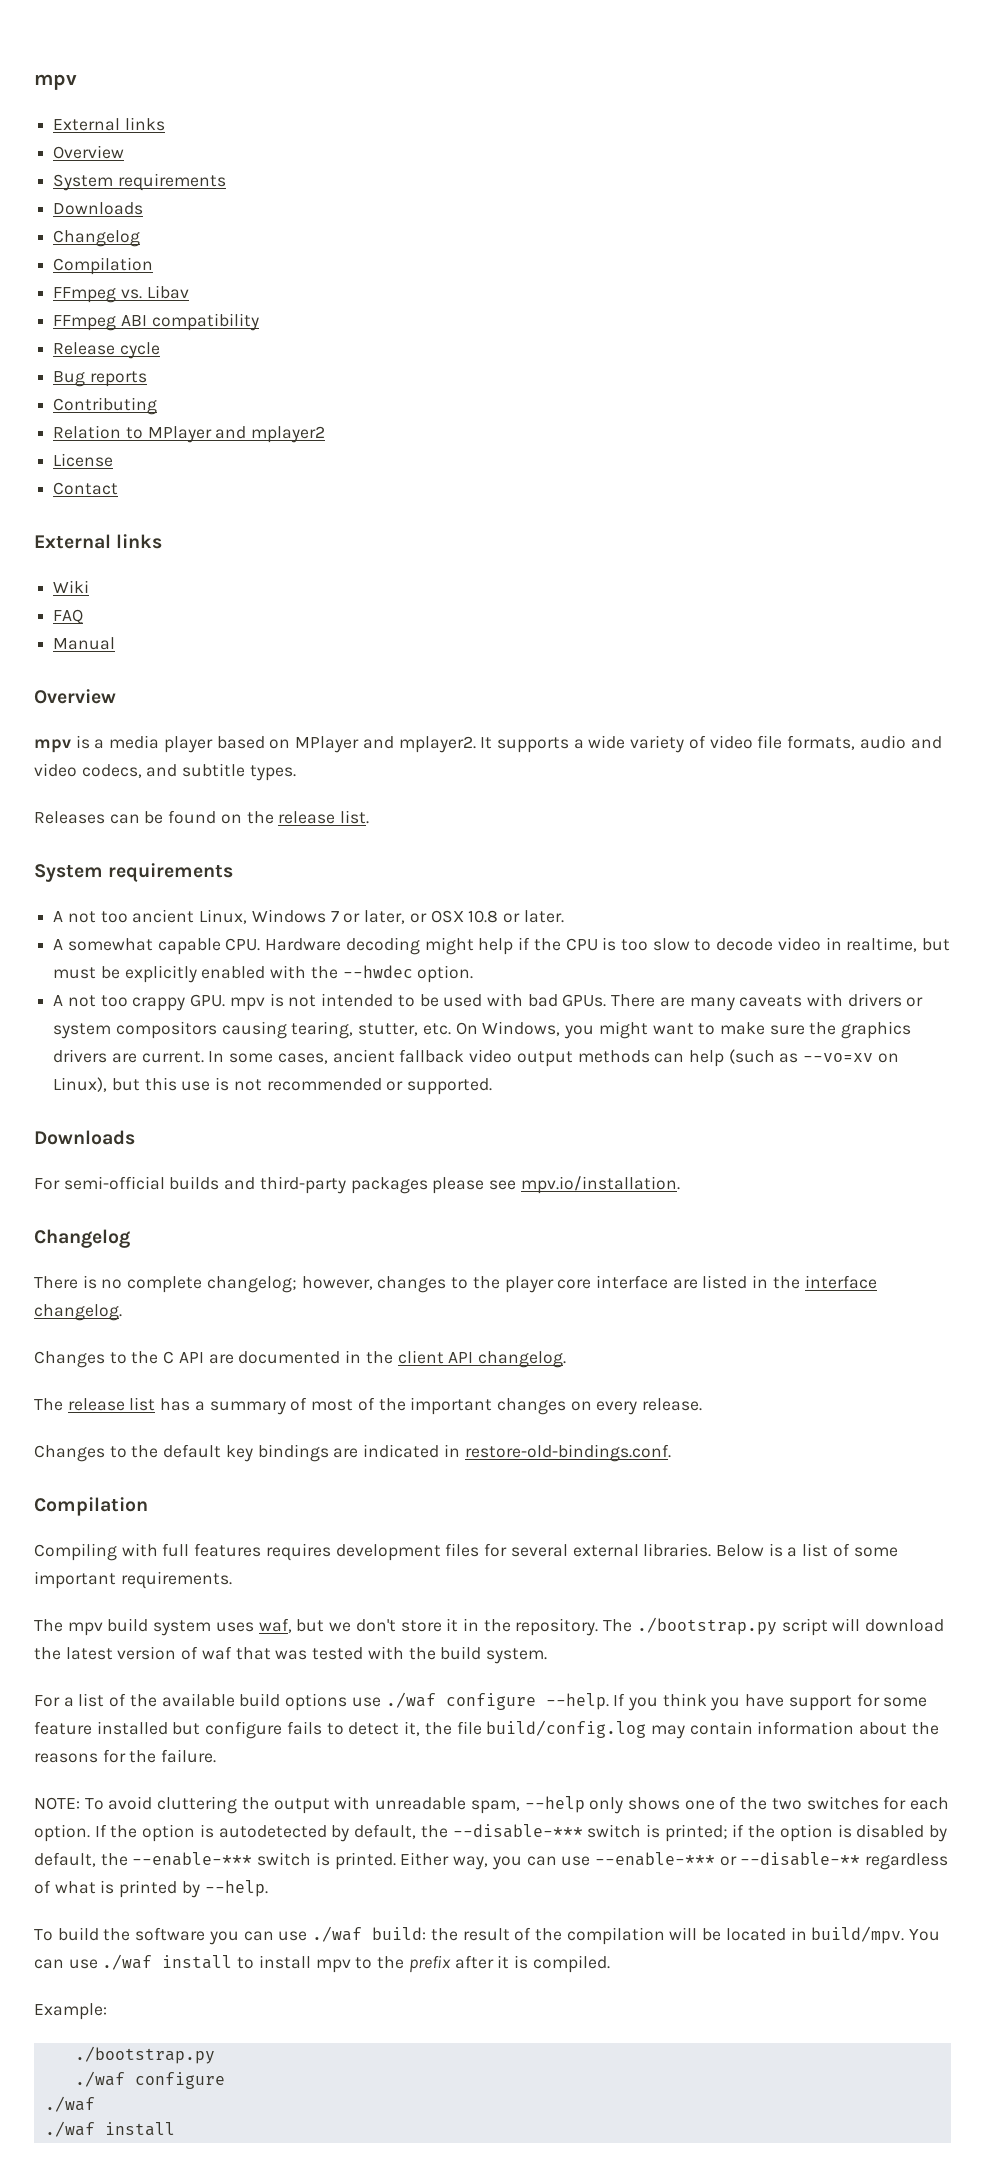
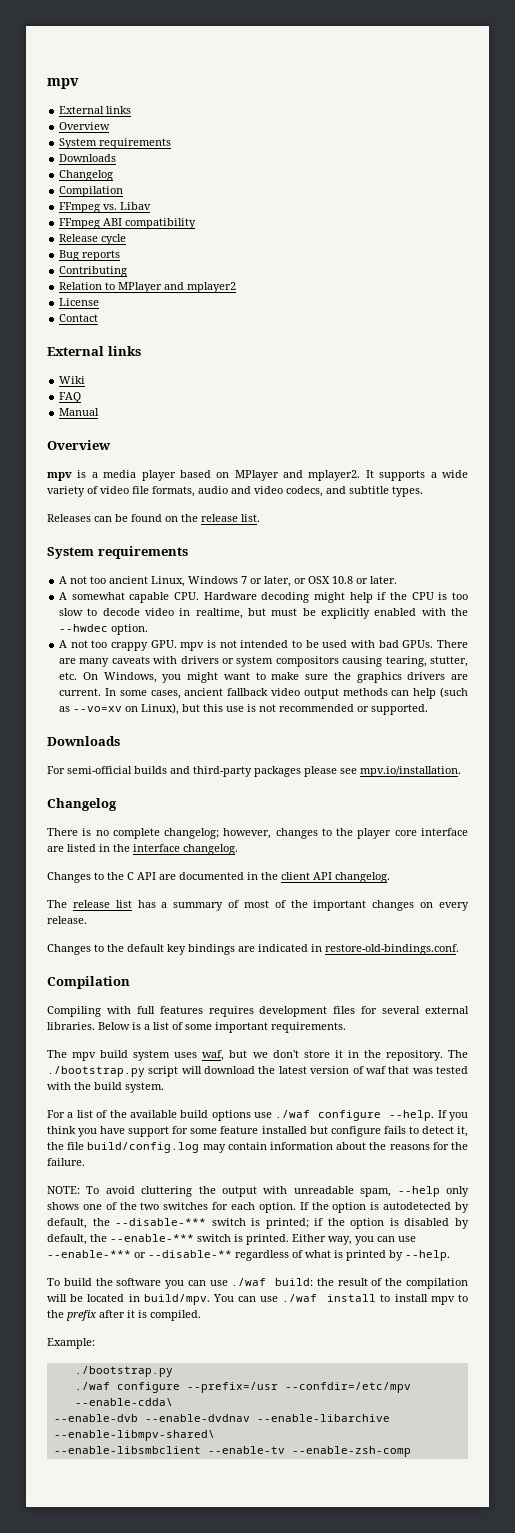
[44,2096,95,2112] [44,2121,175,2137] // ./waf // ./waf install -> [186,1382,411,1393] [74,1398,173,1406] [53,1414,390,1422] [53,1430,215,1441] [53,1446,411,1457] --prefix=/usr --confdir=/etc/mpv --enable-cdda\ // --enable-dvb --enable-dvdnav --enable-libarchive --enable-libmpv-shared\ // --enable-libsmbclient --enable-tv --enable-zsh-comp

